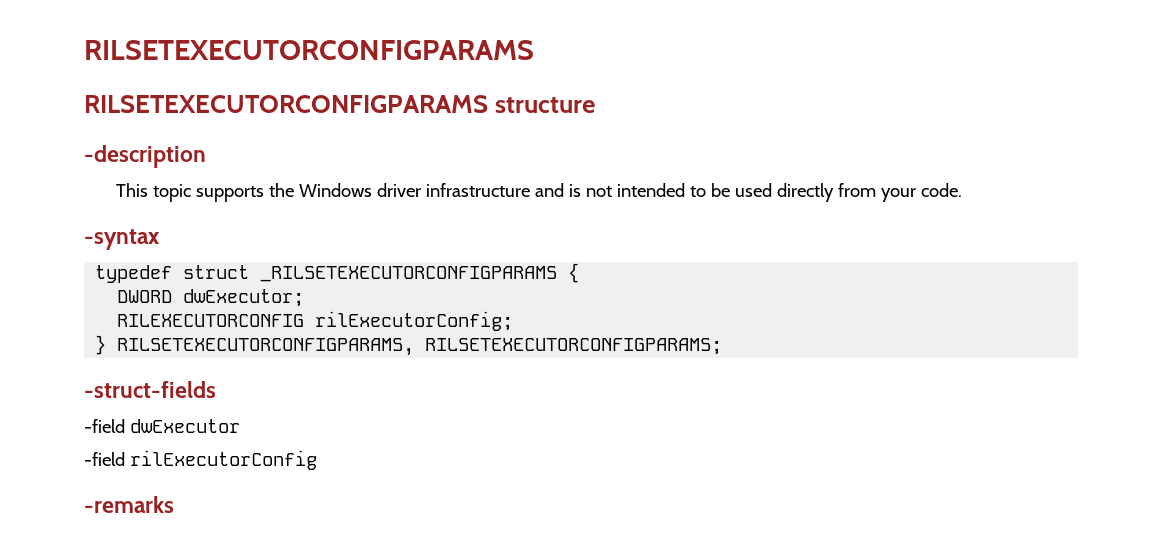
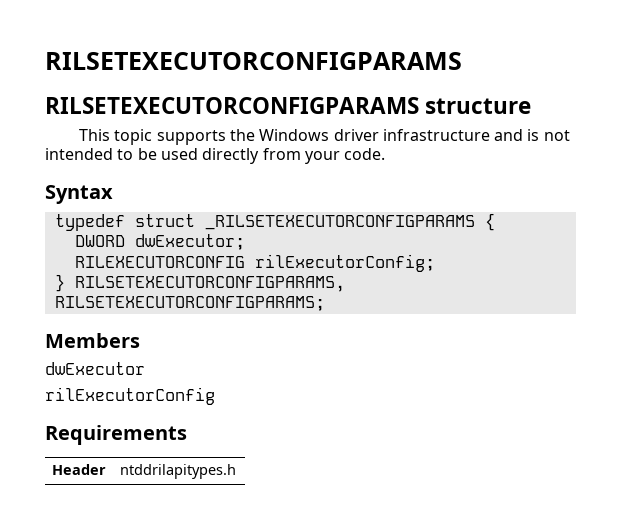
[84,145,206,168] // -description -> (532, 106) none
[84,229,160,250] -syntax -> [45,185,113,204] Syntax
[84,381,216,398] [84,419,125,433] -struct-fields // -field -> [45,333,140,348] Members //
[84,452,125,466] -field -> (145, 368) none
[84,496,174,513] -remarks -> [45,425,187,445] [51,464,106,475] [119,464,236,479] Requirements // Header | ntddrilapitypes.h

